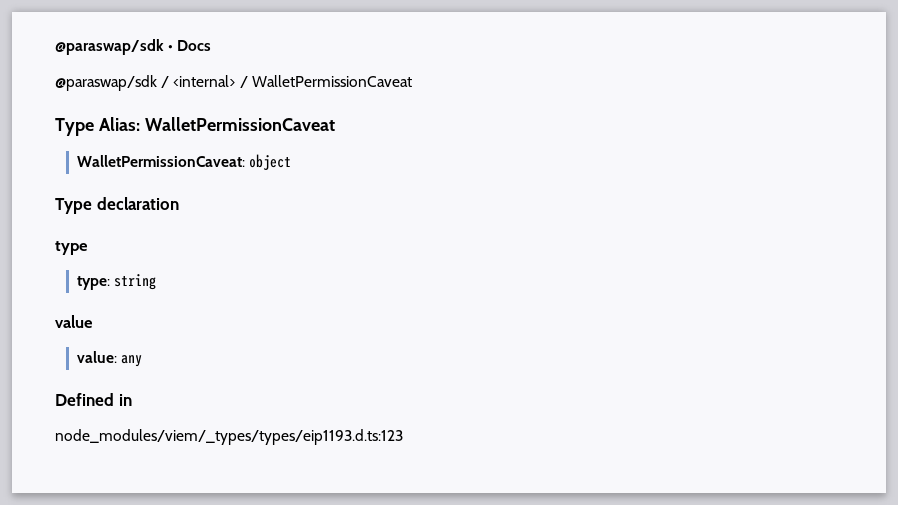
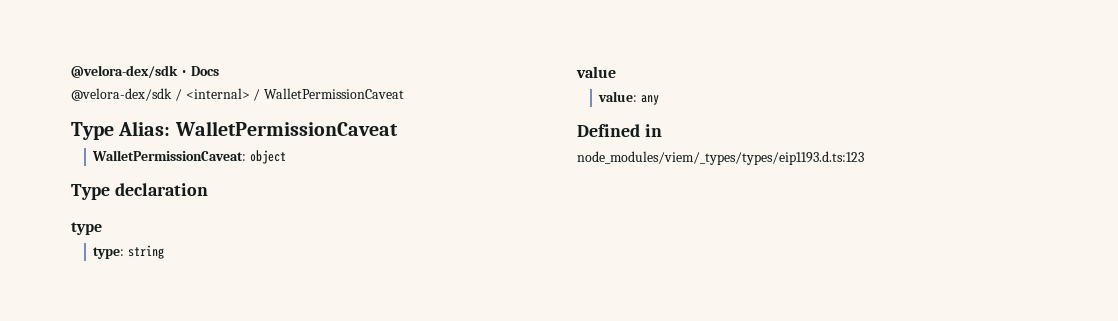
[55,39,164,55] @paraswap/sdk -> [71,65,178,78] @velora-dex/sdk
[55,75,157,91] @paraswap/sdk -> [71,88,172,101] @velora-dex/sdk

